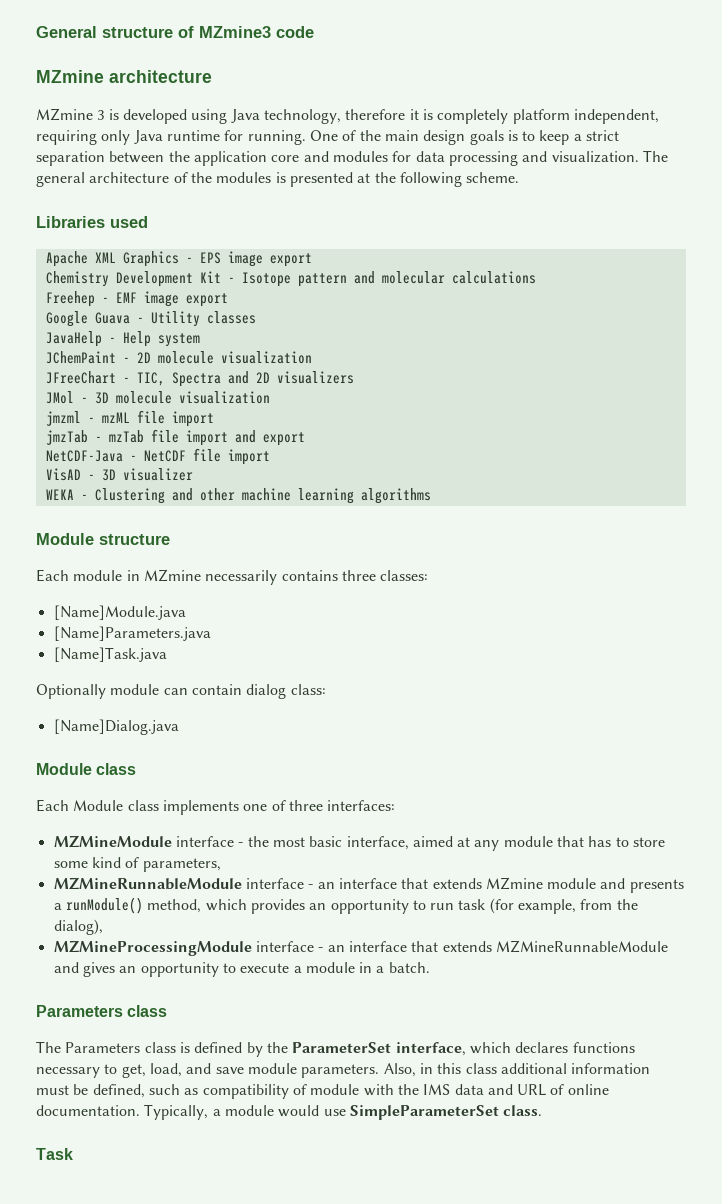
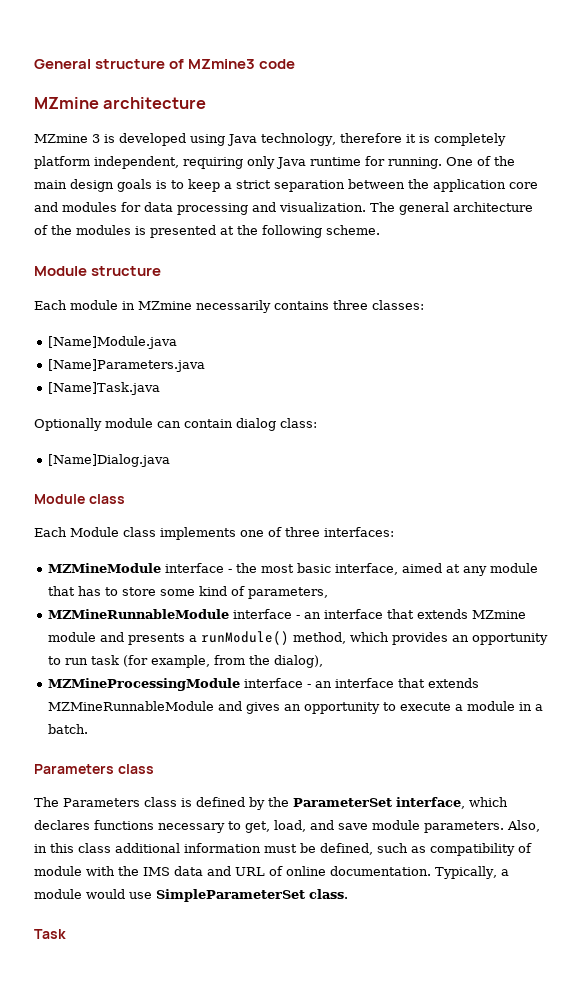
[36,216,148,228] [45,251,312,267] [45,271,536,287] [45,291,228,307] [45,311,256,327] [45,331,200,347] [45,351,312,364] [45,371,354,387] [45,391,270,404] [45,410,214,427] [45,429,305,446] [45,448,270,465] [45,468,193,481] [45,488,431,504] // Libraries used // Apache XML Graphics - EPS image export // Chemistry Development Kit - Isotope pattern and molecular calculations // Freehep - EMF image export // Google Guava - Utility classes // JavaHelp - Help system // JChemPaint - 2D molecule visualization // JFreeChart - TIC, Spectra and 2D visualizers // JMol - 3D molecule visualization // jmzml - mzML file import // jmzTab - mzTab file import and export // NetCDF-Java - NetCDF file import // VisAD - 3D visualizer // WEKA - Clustering and other machine learning algorithms -> (380, 230) none

